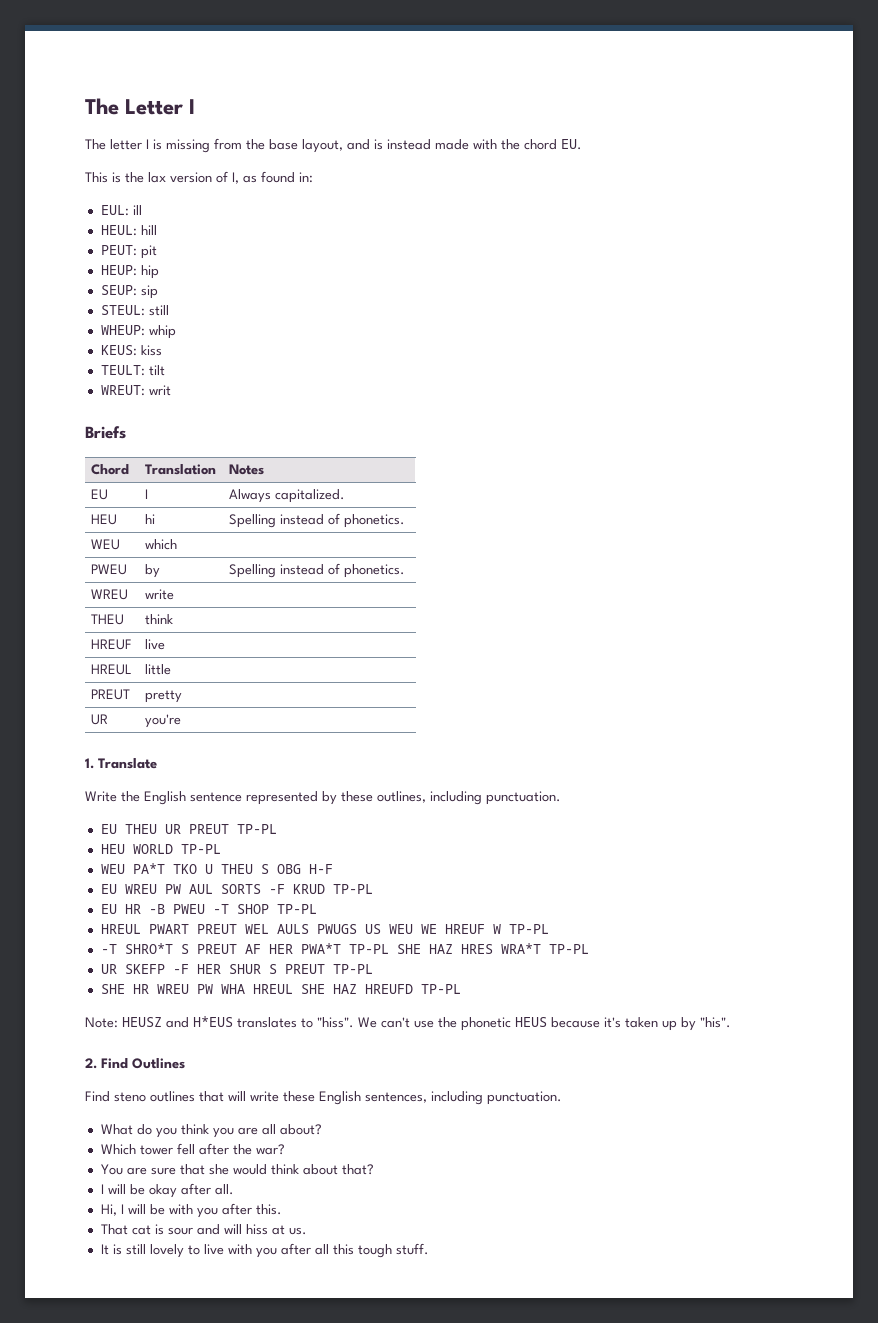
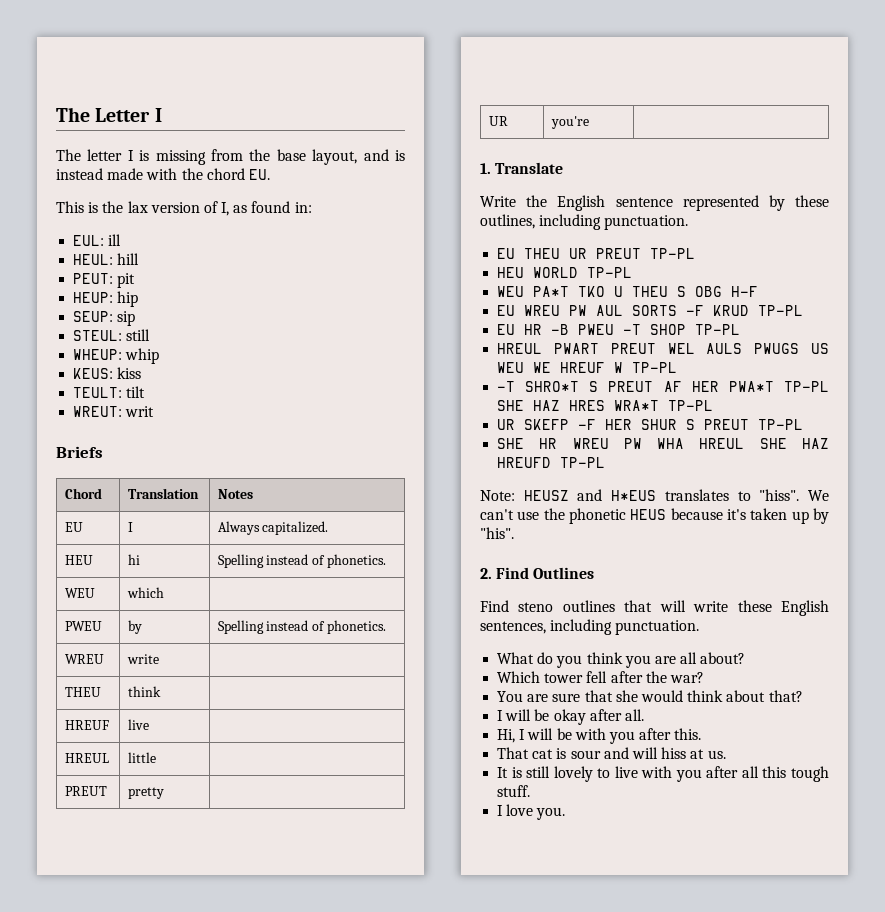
(429, 1249) none -> [497,804,566,820] // I love you.

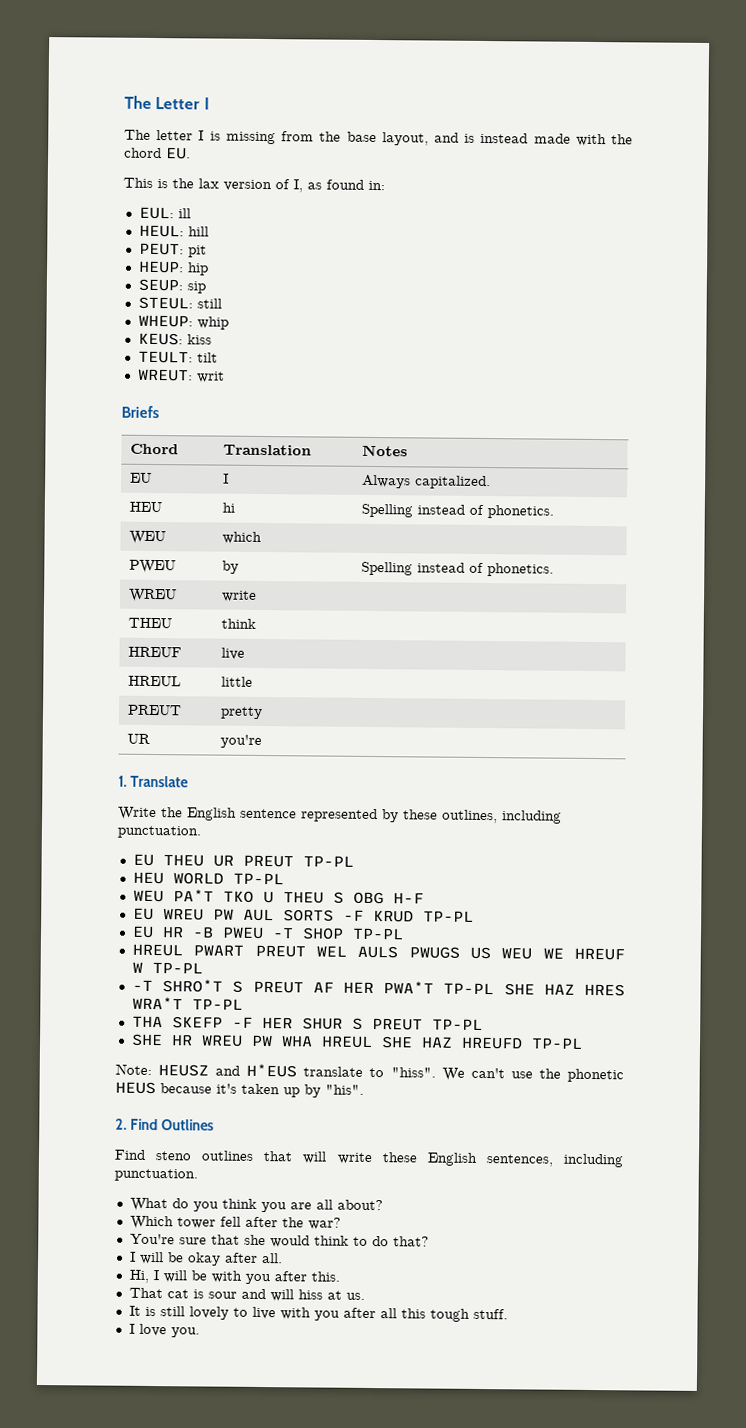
[497,419,516,430] UR -> [131,1015,163,1028] THA
[664,489,729,501] translates -> [303,1066,364,1077] translate
[497,691,549,702] You are -> [129,1233,175,1245] You're
[726,690,766,702] about -> [352,1236,389,1247] to do

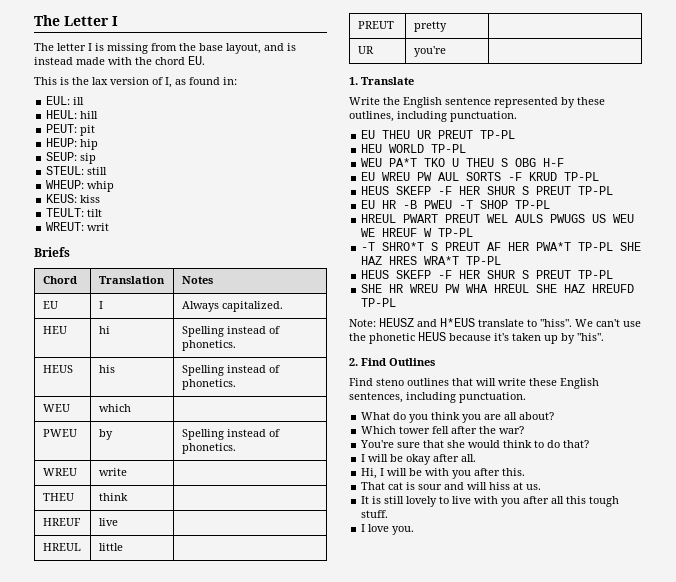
(555, 512) none -> [42,365,73,373] [98,365,115,373] [181,365,280,376] [181,379,236,390] // HEUS | his | Spelling instead of phonetics.
(474, 916) none -> [361,186,614,195] // HEUS SKEFP -F HER SHUR S PREUT TP-PL
[131,1015,163,1028] THA -> [361,270,390,279] HEUS

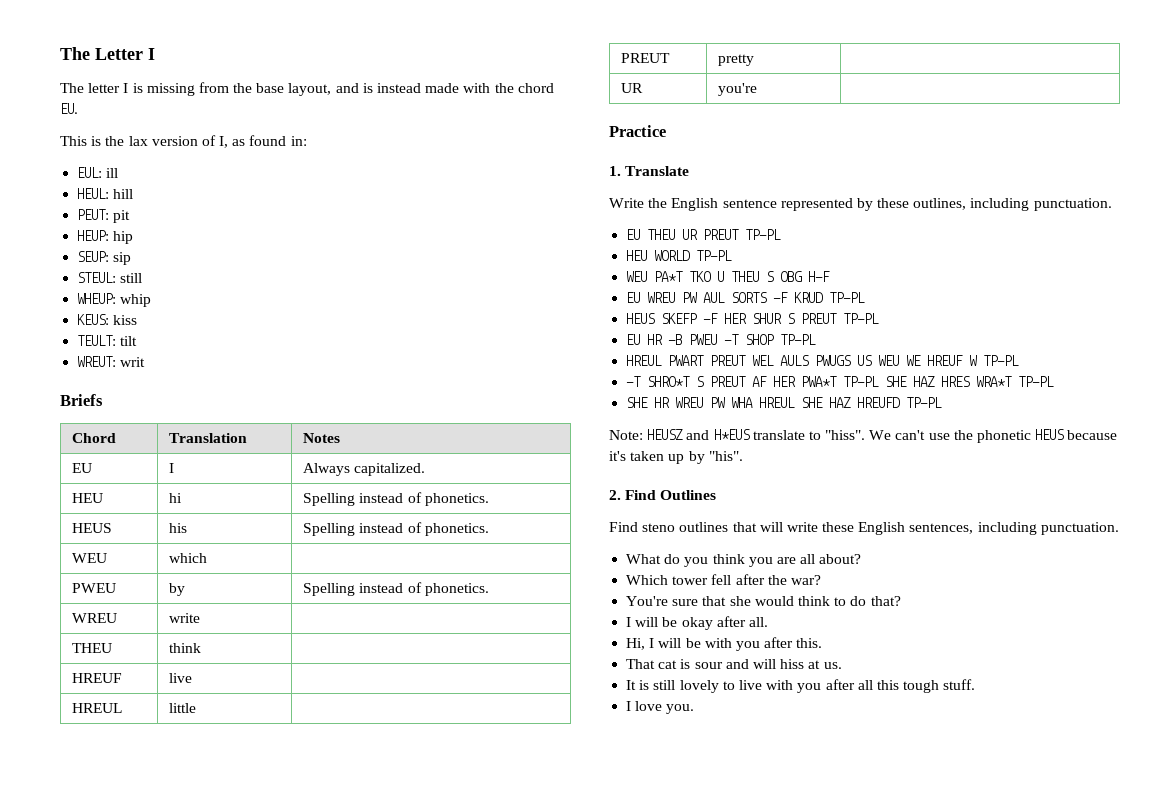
(446, 51) none -> [609,125,666,137] // Practice
[361,270,614,279] // HEUS SKEFP -F HER SHUR S PREUT TP-PL -> (1055, 381) none

